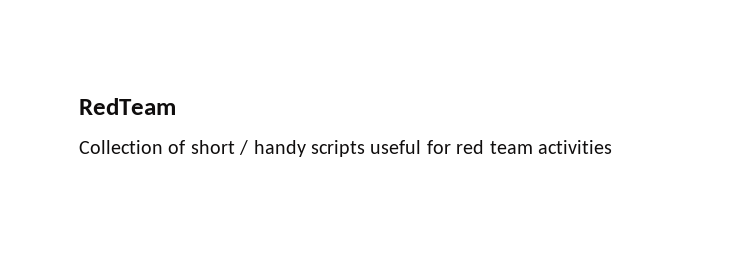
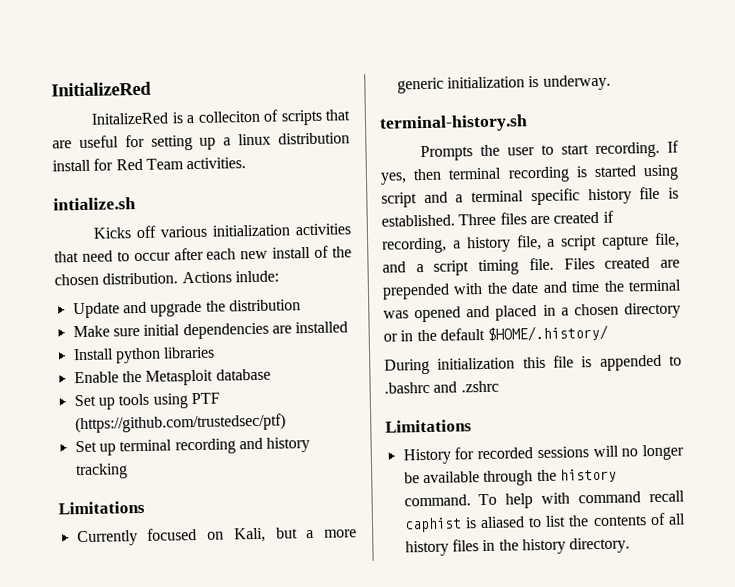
[79,98,176,115] [79,140,612,157] RedTeam // Collection of short / handy scripts useful for red team activities -> [51,81,152,97] [91,109,350,126] [52,132,350,151] [52,157,247,172] [53,197,136,211] [93,223,351,239] [54,245,352,263] [54,270,279,286] [72,299,301,319] [72,321,349,340] [72,346,216,364] [73,368,271,386] [73,392,220,410] [74,413,286,434] [74,437,311,456] [74,463,128,480] [58,500,145,515] [76,527,357,547] [396,74,611,94] [379,114,528,133] [420,140,679,162] [380,164,679,185] [381,186,679,208] [381,210,614,227] [382,232,680,254] [382,257,680,276] [382,279,681,300] [383,302,681,323] [383,324,609,342] [384,354,682,375] [384,380,499,394] [385,419,472,433] [402,444,684,465] [403,468,617,487] [403,490,685,509] [403,512,686,533] [404,537,631,557] InitializeRed // InitalizeRed is a colleciton of scripts that are useful for setting up a linux distribution install for Red Team activities. // intialize.sh // Kicks off various initialization activities that need to occur after each new install of the chosen distribution. Actions inlude: // Update and upgrade the distribution // Make sure initial dependencies are installed // Install python libraries // Enable the Metasploit database // Set up tools using PTF (https://github.com/trustedsec/ptf) // Set up terminal recording and history tracking // Limitations // Currently focused on Kali, but a more generic initialization is underway. // terminal-history.sh // Prompts the user to start recording. If yes, then terminal recording is started using script and a terminal specific history file is established. Three files are created if recording, a history file, a script capture file, and a script timing file. Files created are prepended with the date and time the terminal was opened and placed in a chosen directory or in the default $HOME/.history/ // During initialization this file is appended to .bashrc and .zshrc // Limitations // History for recorded sessions will no longer be available through the history command. To help with command recall caphist is aliased to list the contents of all history files in the history directory.

